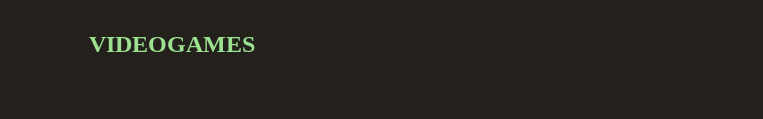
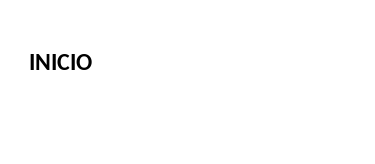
[89,37,255,52] VIDEOGAMES -> [29,54,92,70] INICIO

